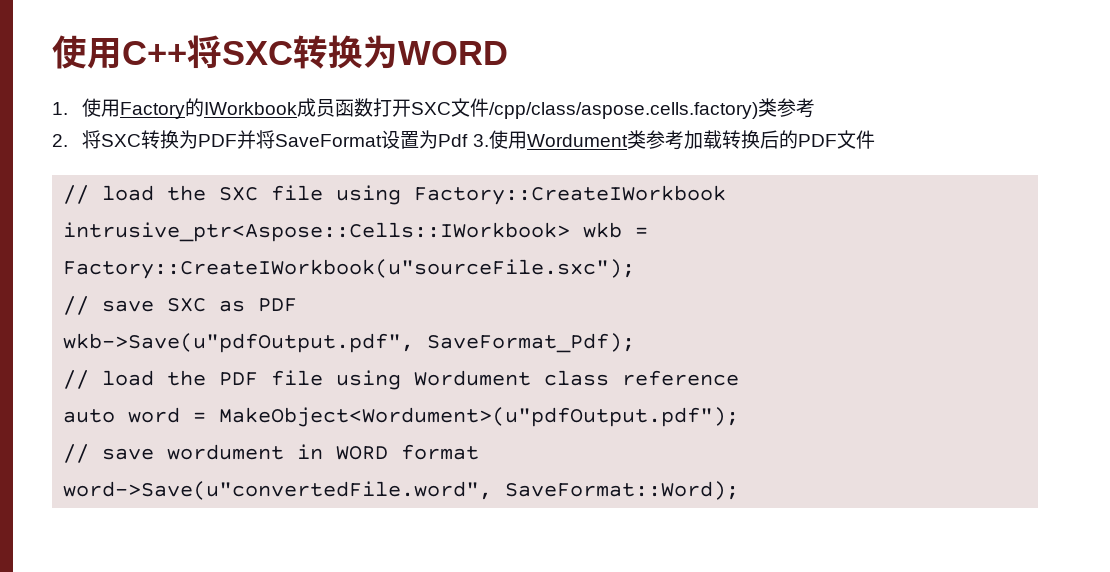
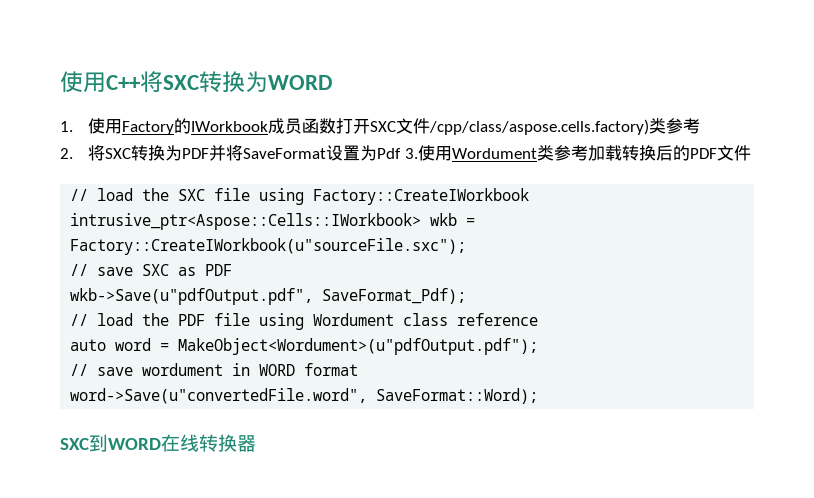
(740, 490) none -> [60,434,256,452] // SXC到WORD在线转换器

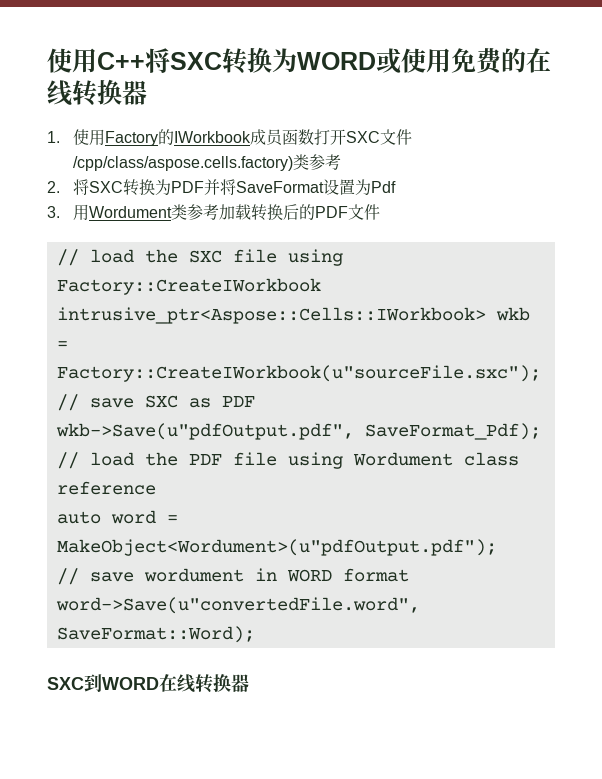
(333, 82) none -> [376,48,551,74] [47,79,147,106] 或使用免费的在线转换器
[404,145,435,161] 3.使 -> [47,206,60,218] // 3.

